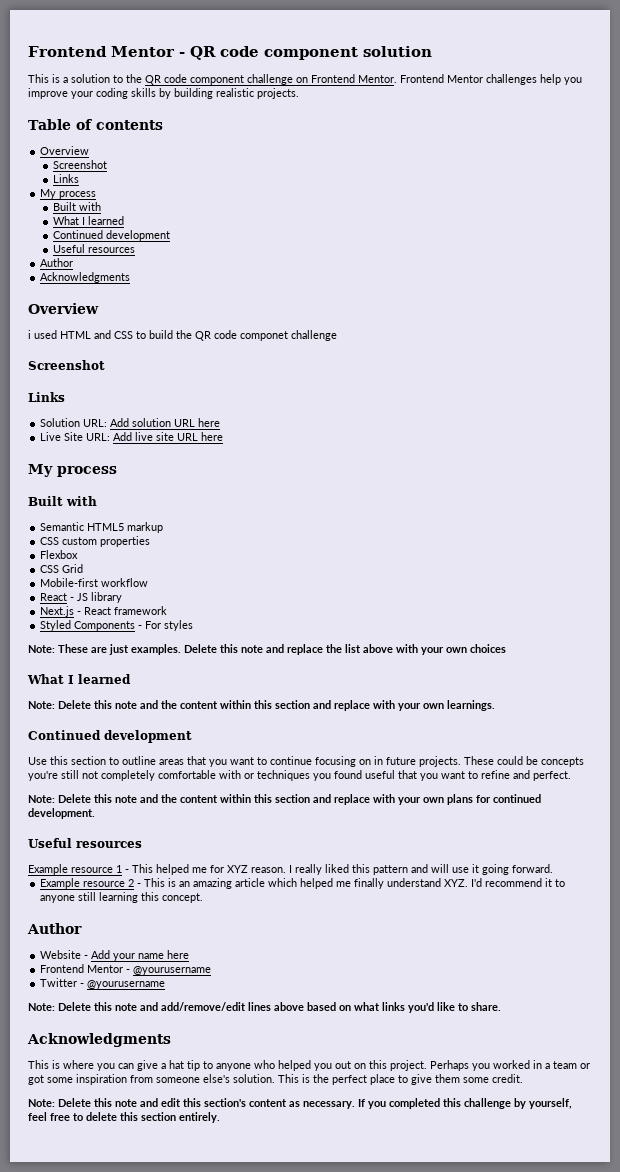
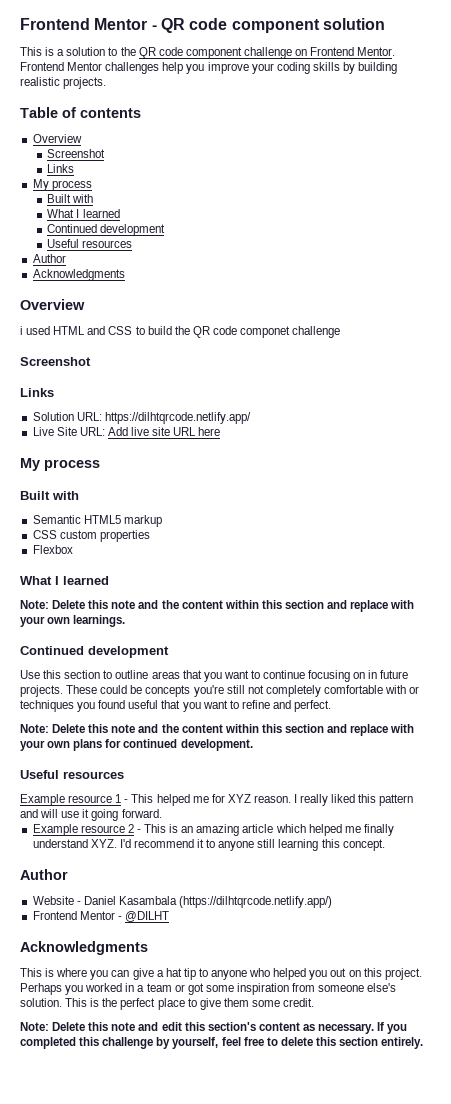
[110,418,221,427] Add solution URL here -> [104,412,251,424] https://dilhtqrcode.netlify.app/
[40,564,84,573] [40,578,149,587] [40,592,123,603] [40,606,168,617] [40,620,194,631] [28,644,506,655] // CSS Grid // Mobile-first workflow // React - JS library // Next.js - React framework // Styled Components - For styles // Note: These are just examples. Delete this note and replace the list above with your own choices -> (73, 549) none
[91,950,190,961] [40,964,212,975] [40,978,166,989] [28,1002,501,1013] Add your name here // Frontend Mentor - @yourusername // Twitter - @yourusername // Note: Delete this note and add/remove/edit lines above based on what links you'd like to share. -> [83,896,333,908] [32,911,169,922] Daniel Kasambala (https://dilhtqrcode.netlify.app/) // Frontend Mentor - @DILHT

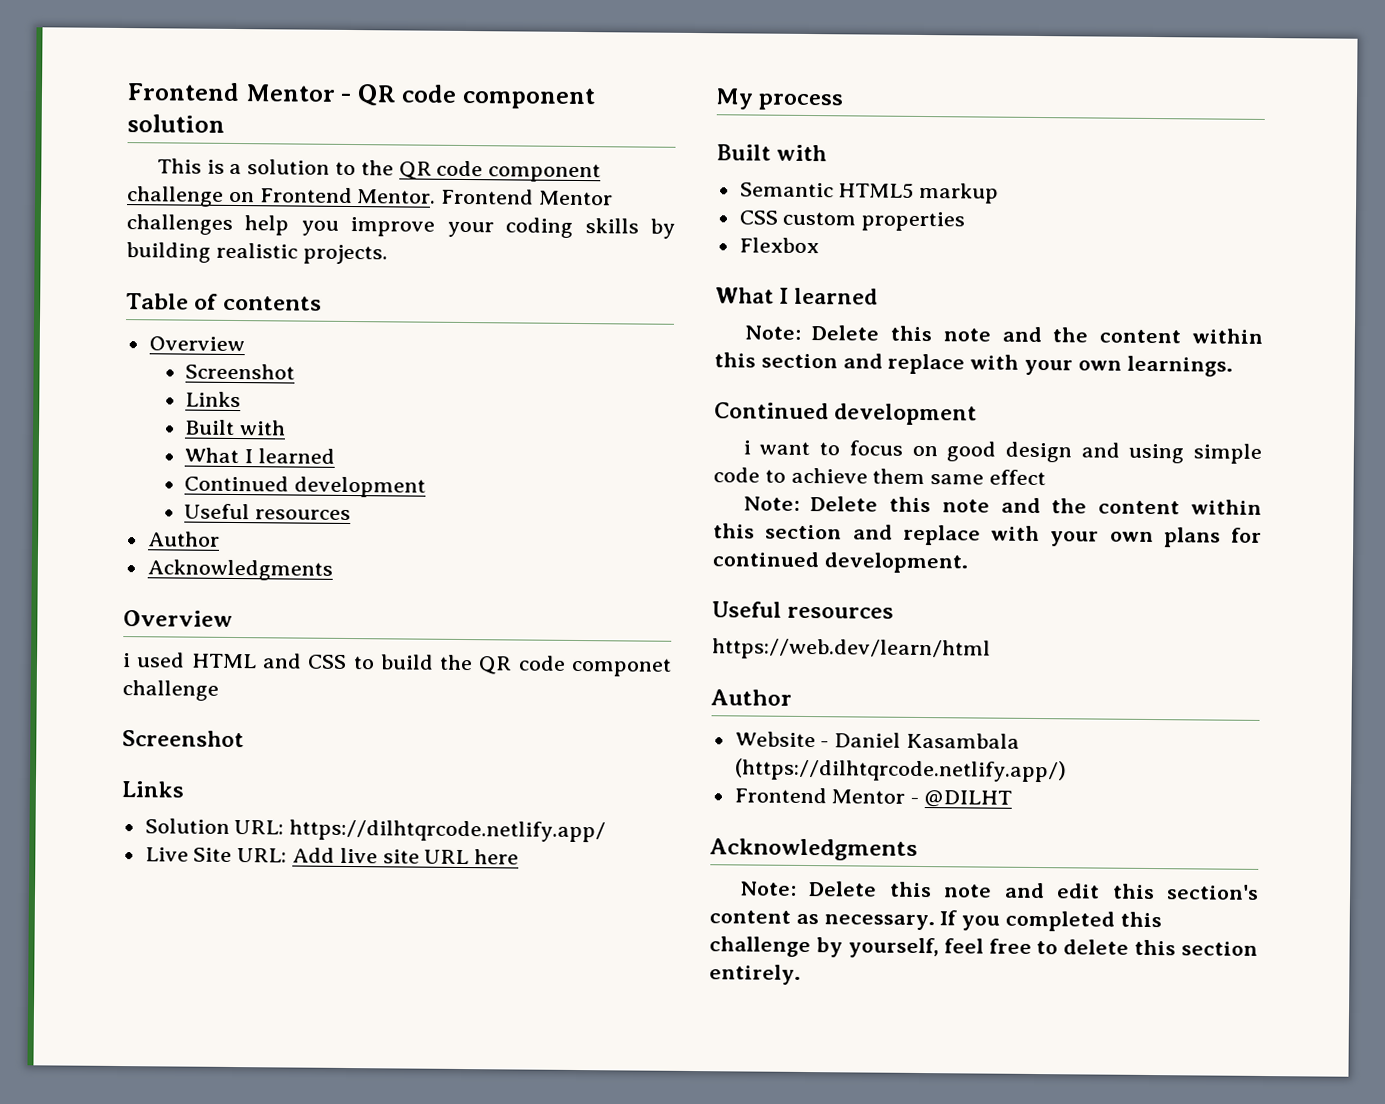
[32,179,92,191] // My process -> (242, 399) none
[20,670,409,682] [20,685,420,697] [20,700,332,712] Use this section to outline areas that you want to continue focusing on in future projects. These could be concepts you're still not completely comfortable with or techniques you found useful that you want to refine and perfect. -> [742,440,1262,464] [713,467,1047,486] i want to focus on good design and using simple code to achieve them same effect
[20,794,414,806] [20,809,162,821] [32,824,394,836] [32,839,385,851] Example resource 1 - This helped me for XYZ reason. I really liked this pattern and will use it going forward. // Example resource 2 - This is an amazing article which helped me finally understand XYZ. I'd recommend it to anyone still learning this concept. -> [712,638,991,661] https://web.dev/learn/html
[20,968,422,980] [20,983,397,995] [20,998,315,1010] // This is where you can give a hat tip to anyone who helped you out on this project. Perhaps you worked in a team or got some inspiration from someone else's solution. This is the perfect place to give them some credit. -> (918, 849) none

